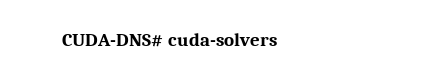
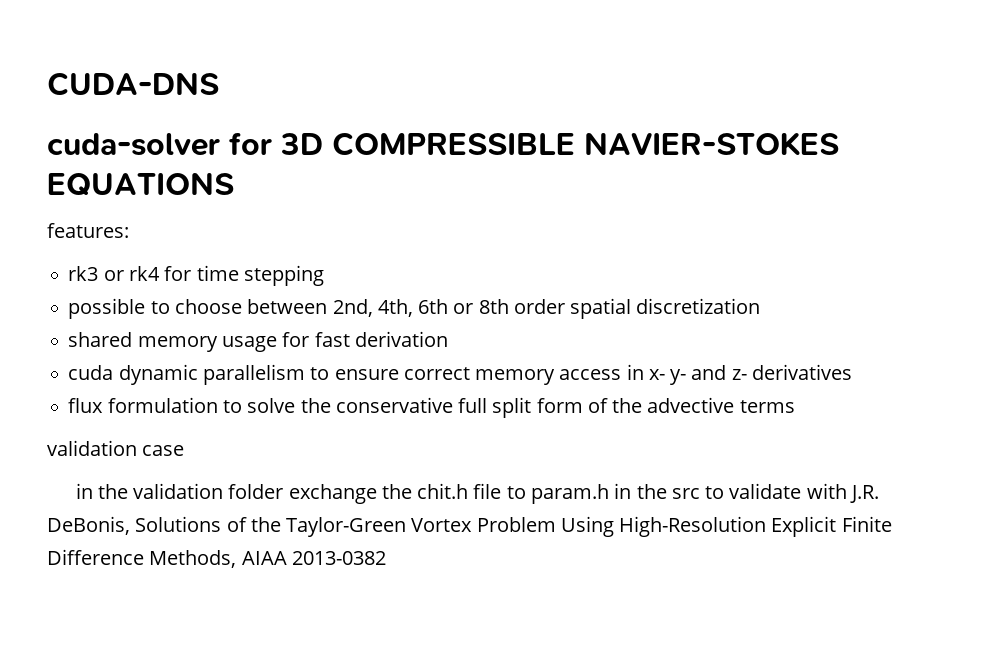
[62,33,277,47] CUDA-DNS# cuda-solvers -> [47,72,219,96] [47,132,839,156] [47,172,234,196] [47,223,129,238] [68,265,324,286] [68,298,761,319] [68,331,448,352] [68,364,852,385] [68,397,795,418] [47,440,185,456] [75,483,879,504] [47,516,892,537] [47,549,386,568] CUDA-DNS // cuda-solver for 3D COMPRESSIBLE NAVIER-STOKES EQUATIONS // features: // rk3 or rk4 for time stepping // possible to choose between 2nd, 4th, 6th or 8th order spatial discretization // shared memory usage for fast derivation // cuda dynamic parallelism to ensure correct memory access in x- y- and z- derivatives // flux formulation to solve the conservative full split form of the advective terms // validation case // in the validation folder exchange the chit.h file to param.h in the src to validate with J.R. DeBonis, Solutions of the Taylor-Green Vortex Problem Using High-Resolution Explicit Finite Difference Methods, AIAA 2013-0382

